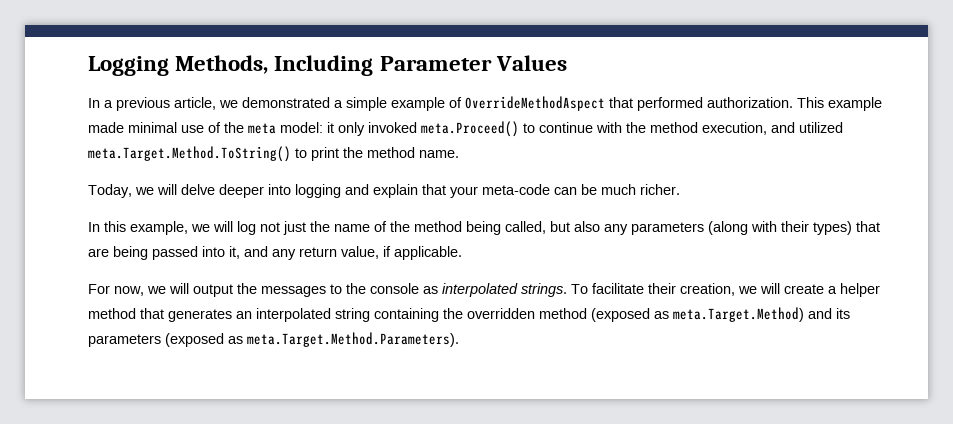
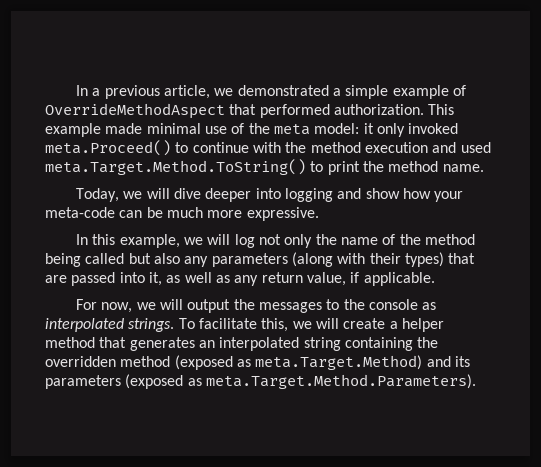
[88,55,567,76] Logging Methods, Including Parameter Values // -> (76, 90) none
[702,122,843,135] execution, and utilized -> [364,142,491,153] execution and used
[181,184,215,195] delve -> [174,188,202,199] dive
[373,184,446,198] explain that -> [365,188,432,199] show how
[640,184,680,195] richer. -> [207,207,319,221] more expressive.
[283,221,306,235] just -> [284,234,313,248] only
[505,221,546,234] called, -> [85,253,125,264] called
[113,246,148,260] being -> (67, 279) none
[244,246,268,257] and -> [166,272,230,283] as well as
[648,283,735,296] their creation, -> [261,318,289,332] this,

